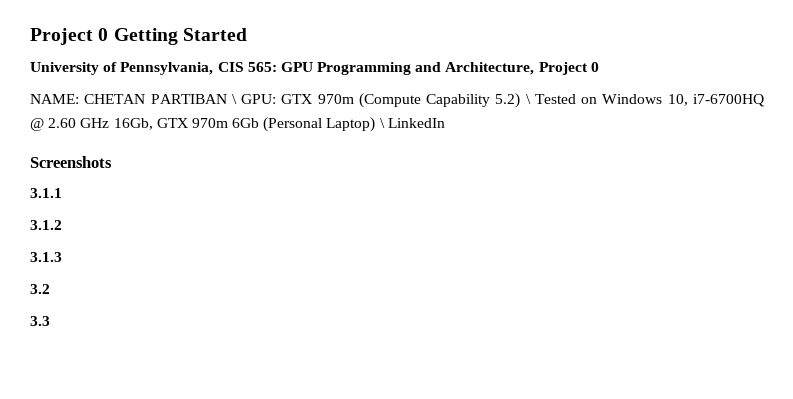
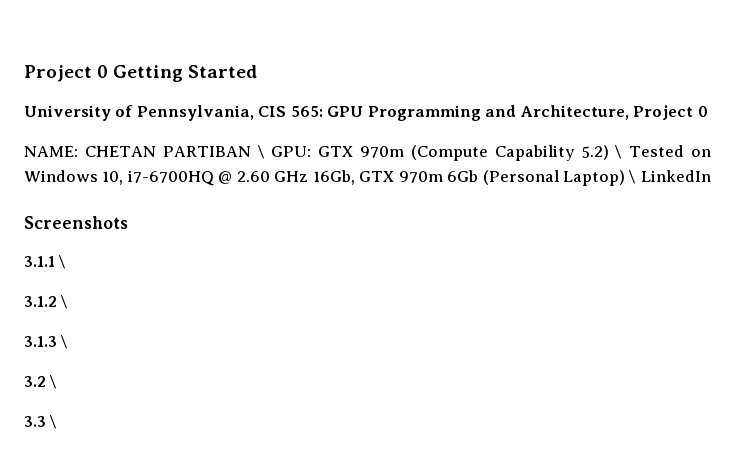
(62, 193) none -> [58,255,67,269] \
(62, 225) none -> [60,295,69,309] \
(62, 257) none -> [60,335,69,349] \
(50, 289) none -> [49,375,58,389] \
(50, 321) none -> [49,415,58,429] \

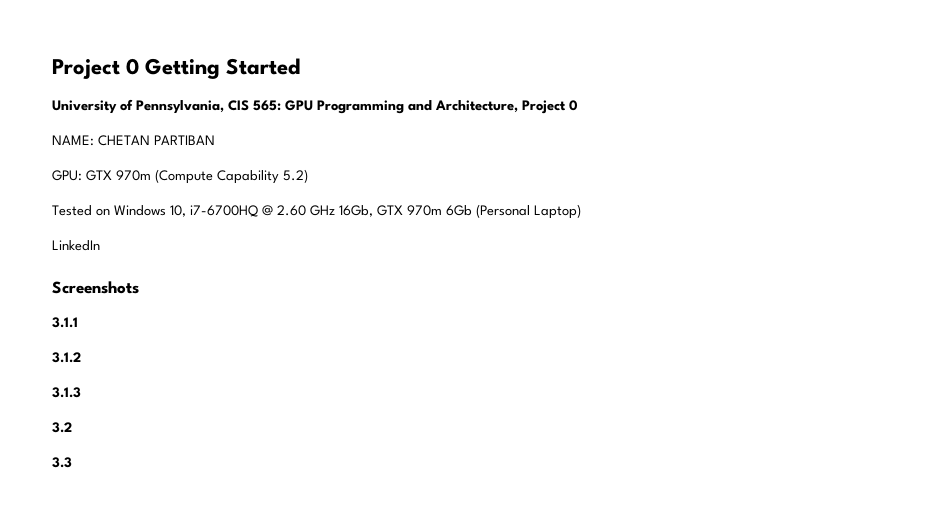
[256,145,265,159] \ -> (215, 140) //
[614,145,623,159] \ -> (308, 176) //
[628,170,637,184] \ -> (581, 211) //
[58,255,67,269] \ -> (78, 322) none
[60,295,69,309] \ -> (81, 357) none
[60,335,69,349] \ -> (81, 392) none
[49,375,58,389] \ -> (72, 427) none
[49,415,58,429] \ -> (72, 462) none

